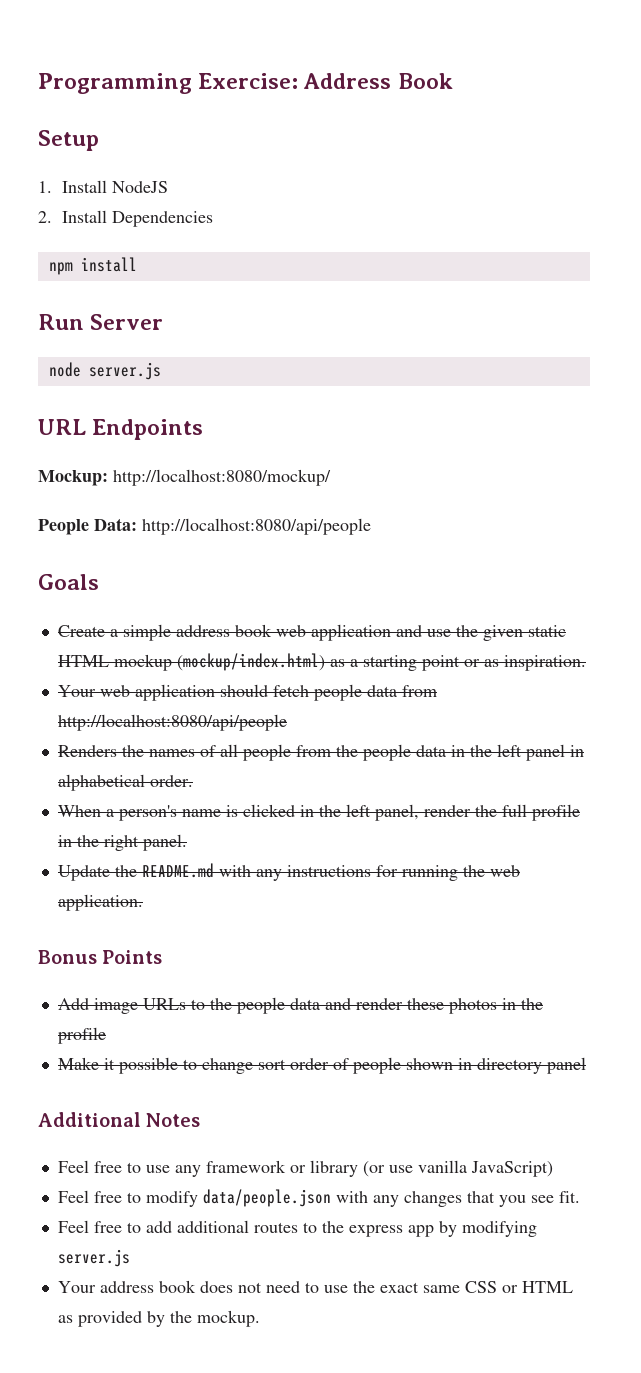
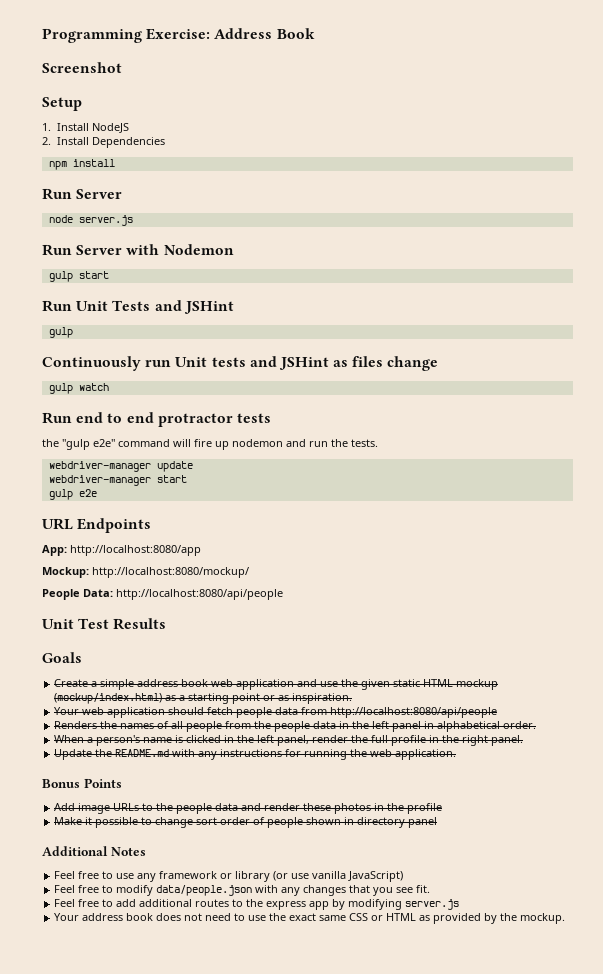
(453, 81) none -> [42,62,122,73] // Screenshot
(161, 371) none -> [42,244,234,256] [48,271,109,282] [42,300,234,314] [48,327,73,338] [42,356,439,371] [48,383,109,394] [42,412,271,427] [42,439,378,450] [48,461,193,472] [48,475,187,486] [48,489,97,500] // Run Server with Nodemon // gulp start // Run Unit Tests and JSHint // gulp // Continuously run Unit tests and JSHint as files change // gulp watch // Run end to end protractor tests // the "gulp e2e" command will fire up nodemon and run the tests. // webdriver-manager update // webdriver-manager start // gulp e2e
(204, 429) none -> [42,545,201,556] // App: http://localhost:8080/app
(371, 526) none -> [42,618,167,630] // Unit Test Results

